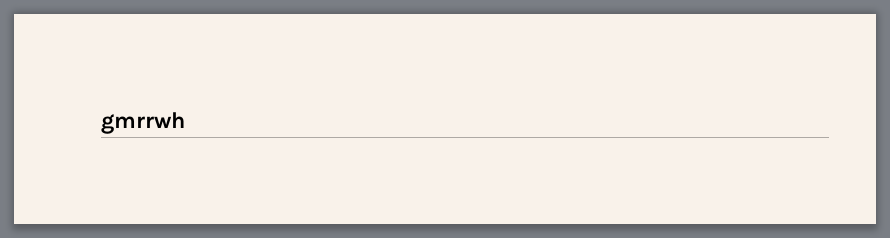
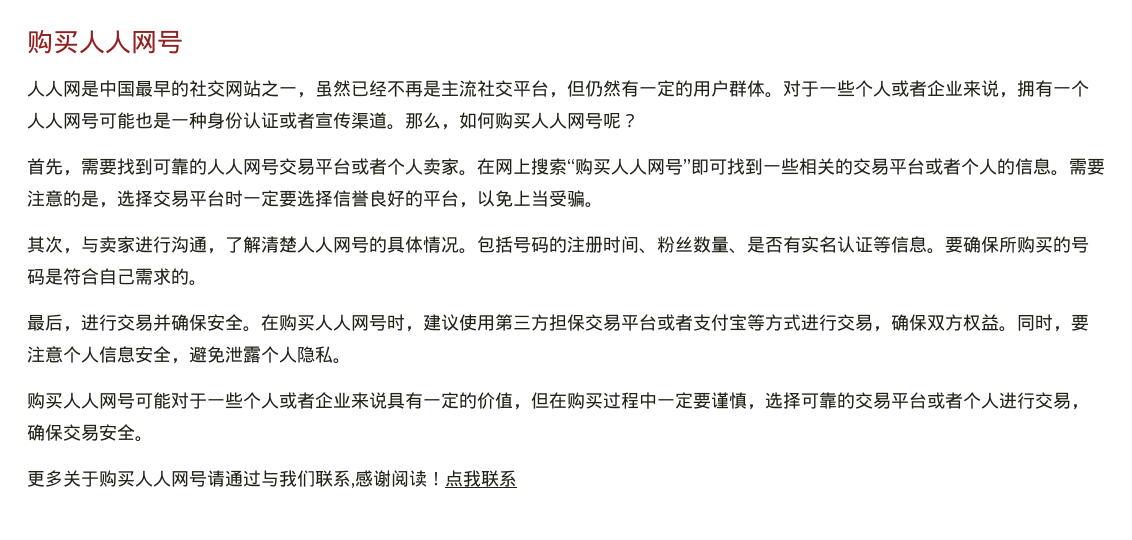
[101,112,185,134] gmrrwh -> [27,29,183,54] [27,80,1089,98] [27,112,639,130] [27,158,1105,176] [27,190,603,208] [27,236,1089,254] [27,268,207,286] [27,314,1089,332] [27,346,351,364] [27,392,1089,410] [27,424,153,442] [27,470,517,488] 购买人人网号 // 人人网是中国最早的社交网站之一，虽然已经不再是主流社交平台，但仍然有一定的用户群体。对于一些个人或者企业来说，拥有一个人人网号可能也是一种身份认证或者宣传渠道。那么，如何购买人人网号呢？ // 首先，需要找到可靠的人人网号交易平台或者个人卖家。在网上搜索“购买人人网号”即可找到一些相关的交易平台或者个人的信息。需要注意的是，选择交易平台时一定要选择信誉良好的平台，以免上当受骗。 // 其次，与卖家进行沟通，了解清楚人人网号的具体情况。包括号码的注册时间、粉丝数量、是否有实名认证等信息。要确保所购买的号码是符合自己需求的。 // 最后，进行交易并确保安全。在购买人人网号时，建议使用第三方担保交易平台或者支付宝等方式进行交易，确保双方权益。同时，要注意个人信息安全，避免泄露个人隐私。 // 购买人人网号可能对于一些个人或者企业来说具有一定的价值，但在购买过程中一定要谨慎，选择可靠的交易平台或者个人进行交易，确保交易安全。 // 更多关于购买人人网号请通过与我们联系,感谢阅读！点我联系

